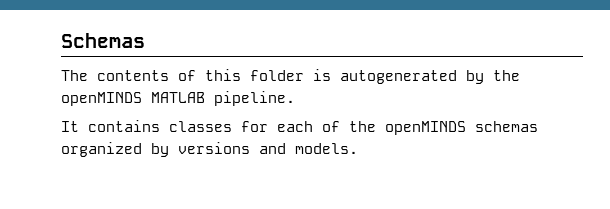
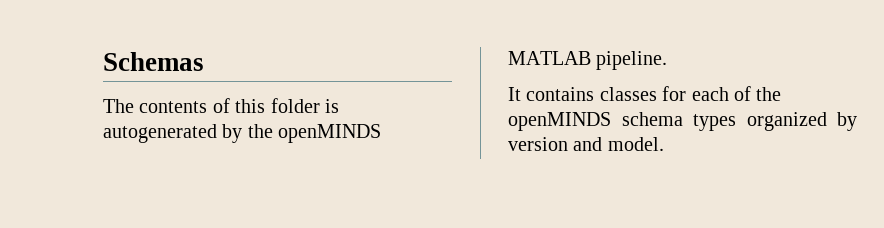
[475,121,538,132] [61,142,358,157] schemas organized by versions and models. -> [621,112,857,131] [508,137,664,151] schema types organized by version and model.

